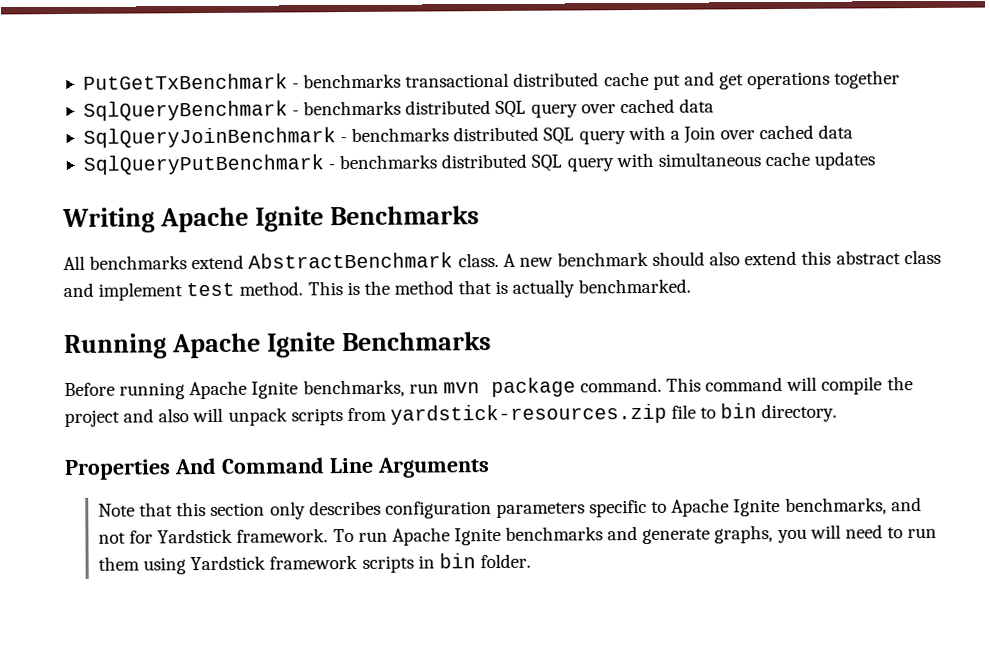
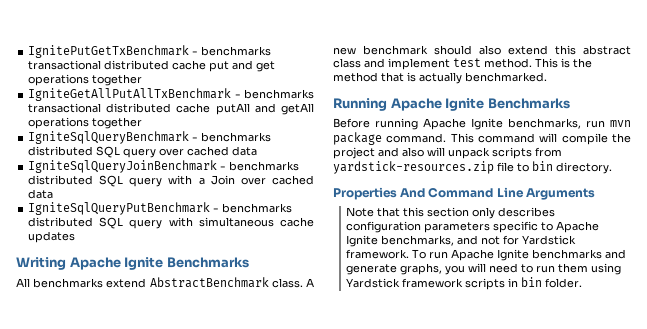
[82,73,288,90] PutGetTxBenchmark -> [28,45,190,58] IgnitePutGetTxBenchmark
[82,100,288,121] SqlQueryBenchmark -> [28,88,314,101] [28,103,314,115] [28,117,143,129] [28,131,190,144] IgniteGetAllPutAllTxBenchmark - benchmarks transactional distributed cache putAll and getAll operations together // IgniteSqlQueryBenchmark
[82,127,336,148] SqlQueryJoinBenchmark -> [28,160,218,173] IgniteSqlQueryJoinBenchmark
[82,154,324,175] SqlQueryPutBenchmark -> [28,202,211,215] IgniteSqlQueryPutBenchmark

